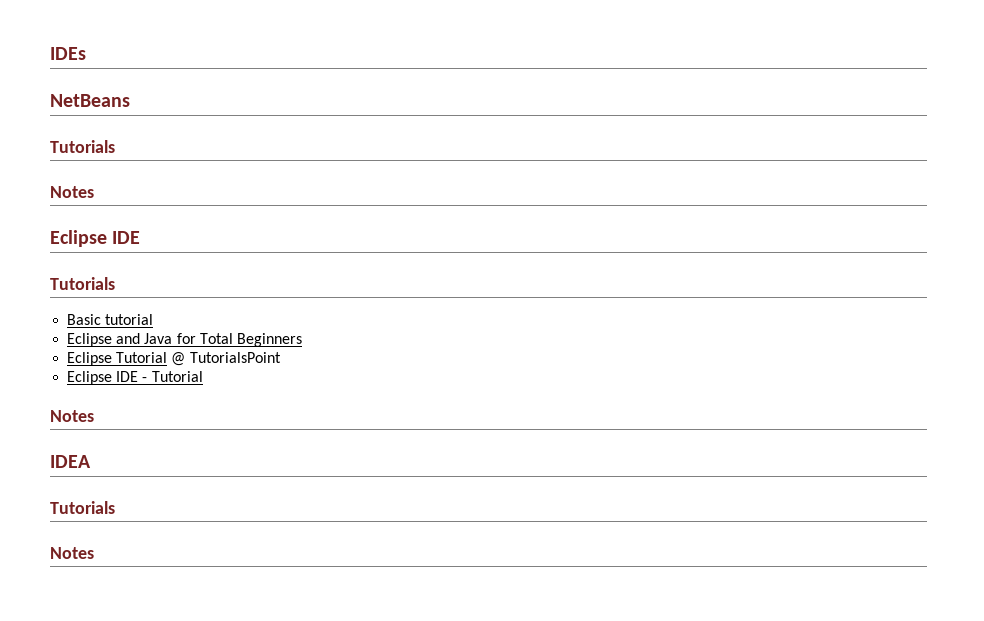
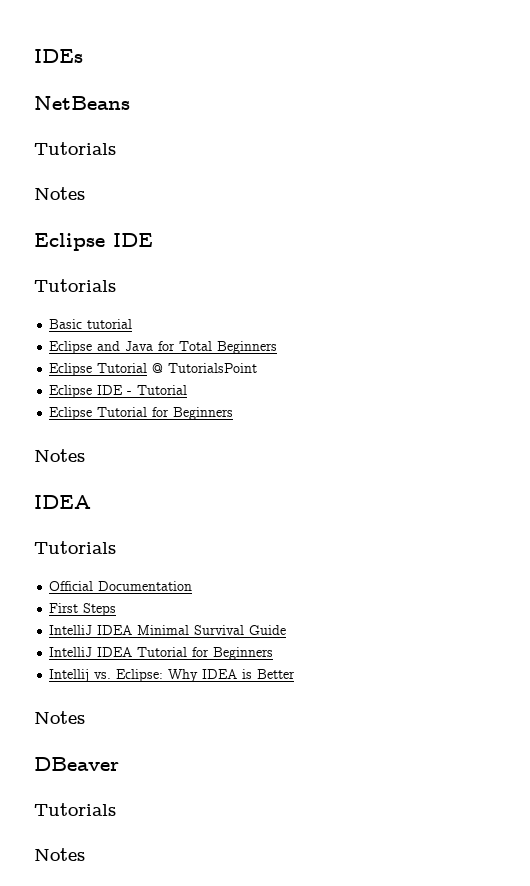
(203, 376) none -> [49,407,234,420] // Eclipse Tutorial for Beginners
(115, 507) none -> [49,581,193,591] [49,603,117,616] [49,625,287,635] [49,647,274,660] [49,669,296,682] [34,711,85,724] [34,757,119,771] [34,803,116,816] // Official Documentation // First Steps // IntelliJ IDEA Minimal Survival Guide // IntelliJ IDEA Tutorial for Beginners // Intellij vs. Eclipse: Why IDEA is Better // Notes // DBeaver // Tutorials

